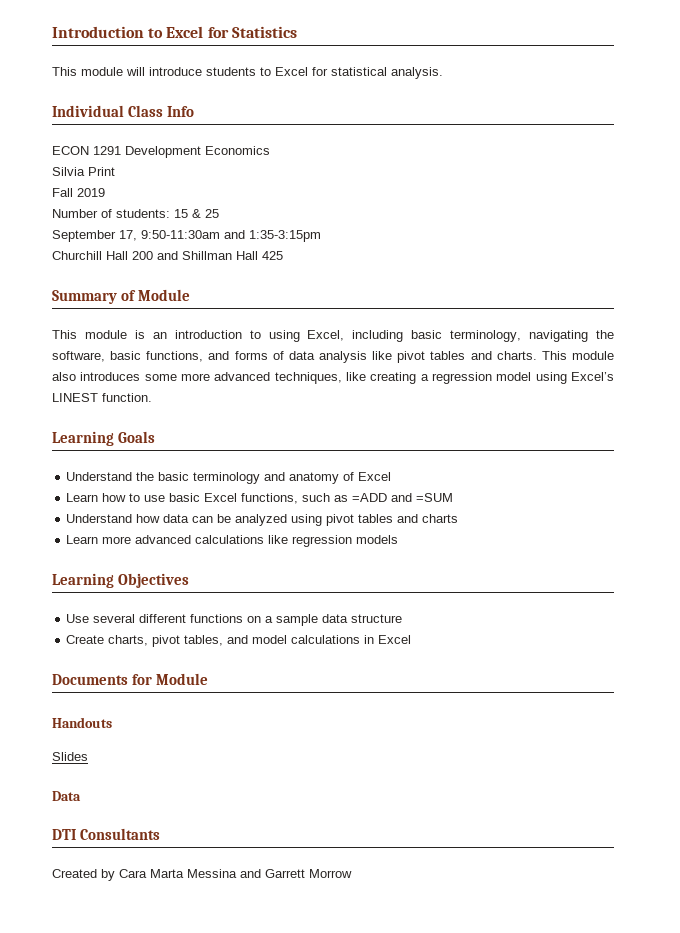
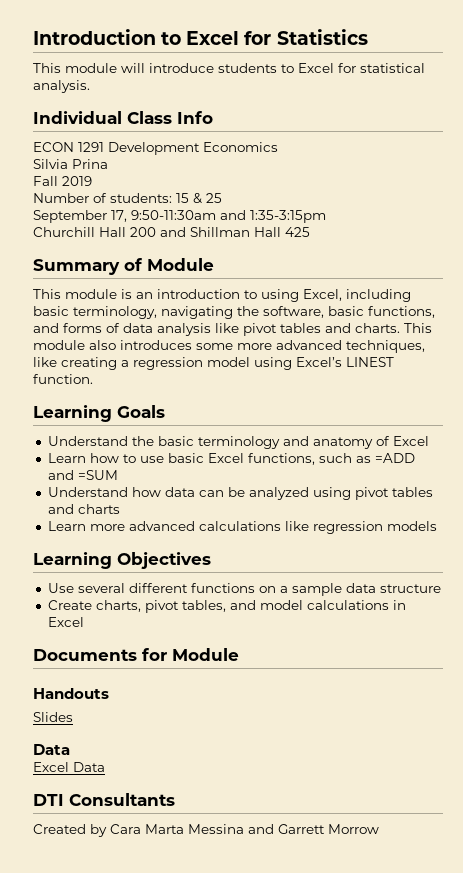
[88,167,115,176] Print -> [72,159,108,169] Prina
(81, 796) none -> [33,762,105,772] // Excel Data

